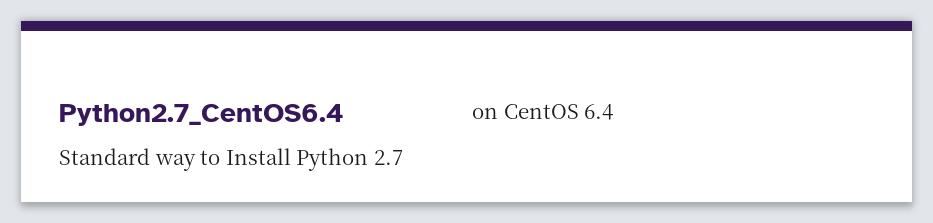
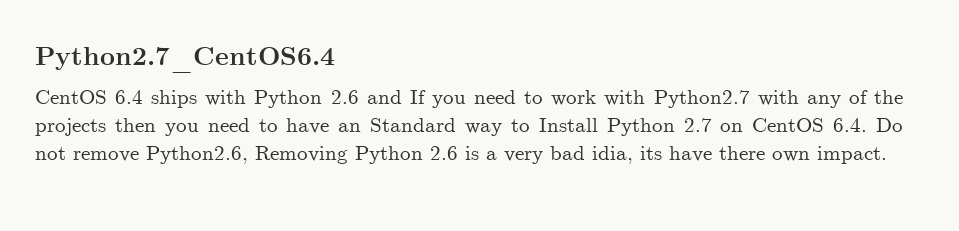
(344, 115) none -> [35,90,904,108] [35,118,362,136] CentOS 6.4 ships with Python 2.6 and If you need to work with Python2.7 with any of the projects then you need to have an
[584,104,614,120] 6.4 -> [833,118,903,132] [35,146,887,164] 6.4. Do not remove Python2.6, Removing Python 2.6 is a very bad idia, its have there own impact.

